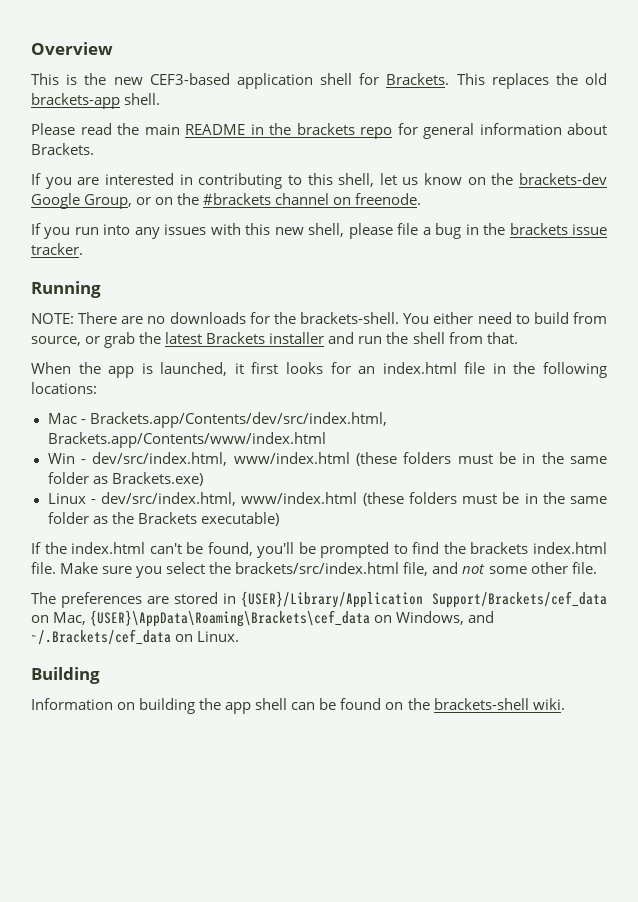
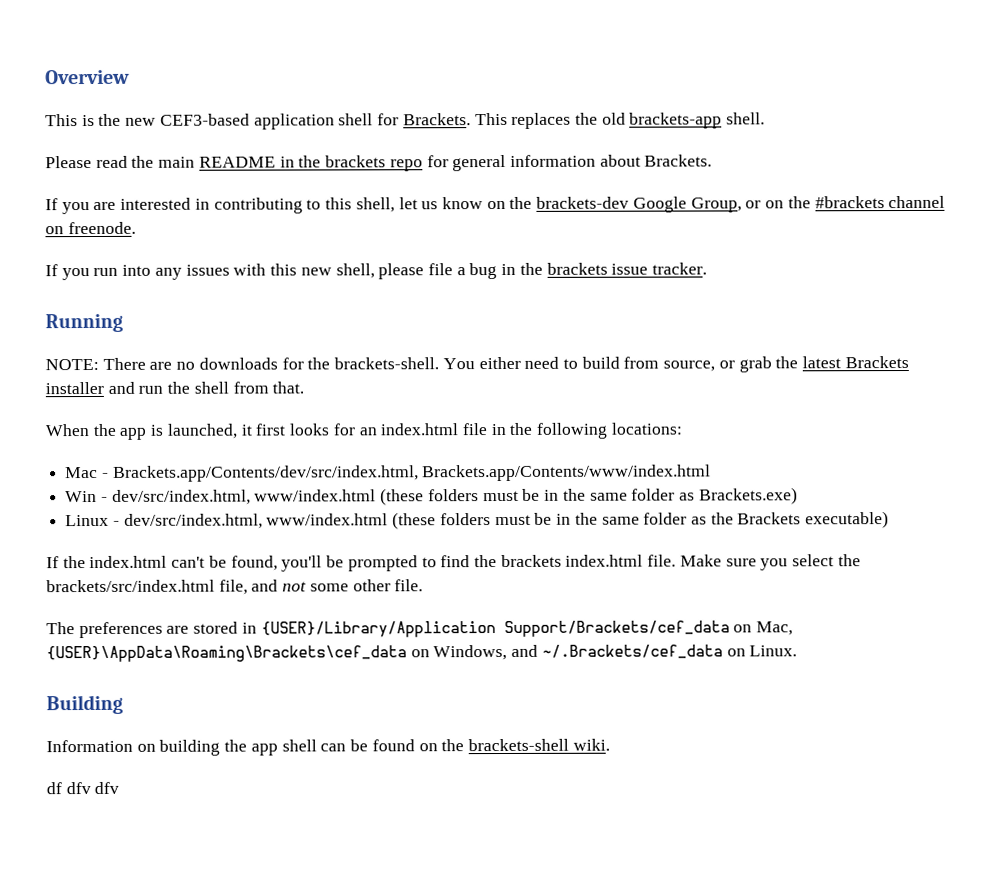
(565, 704) none -> [46,781,120,795] // df dfv dfv

